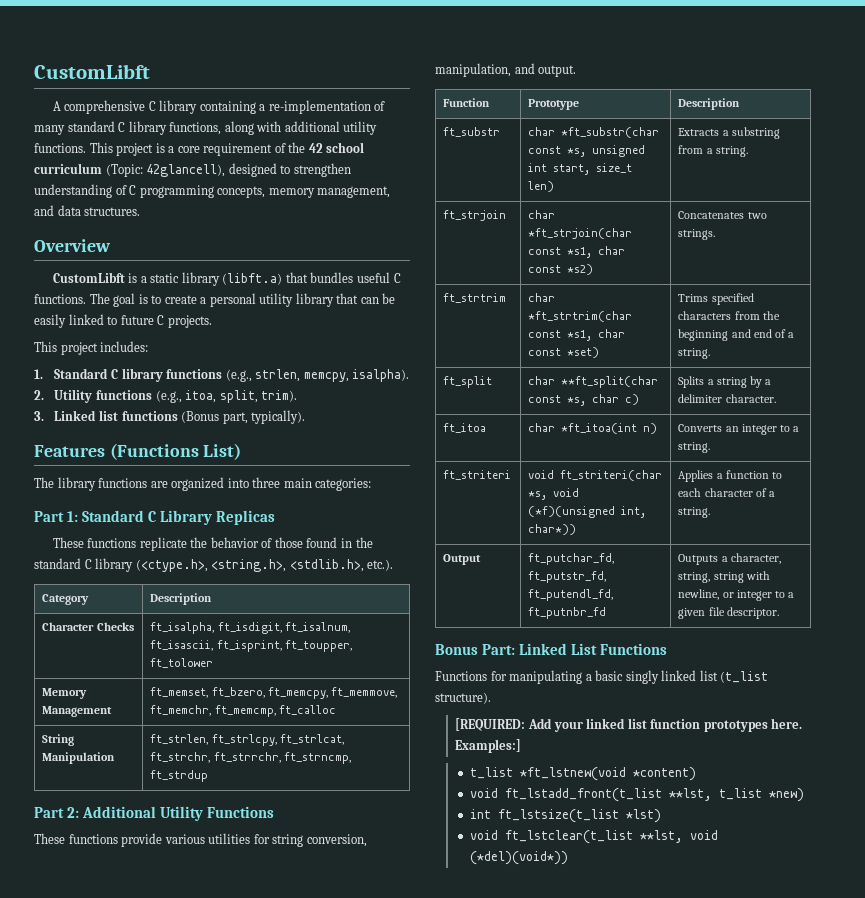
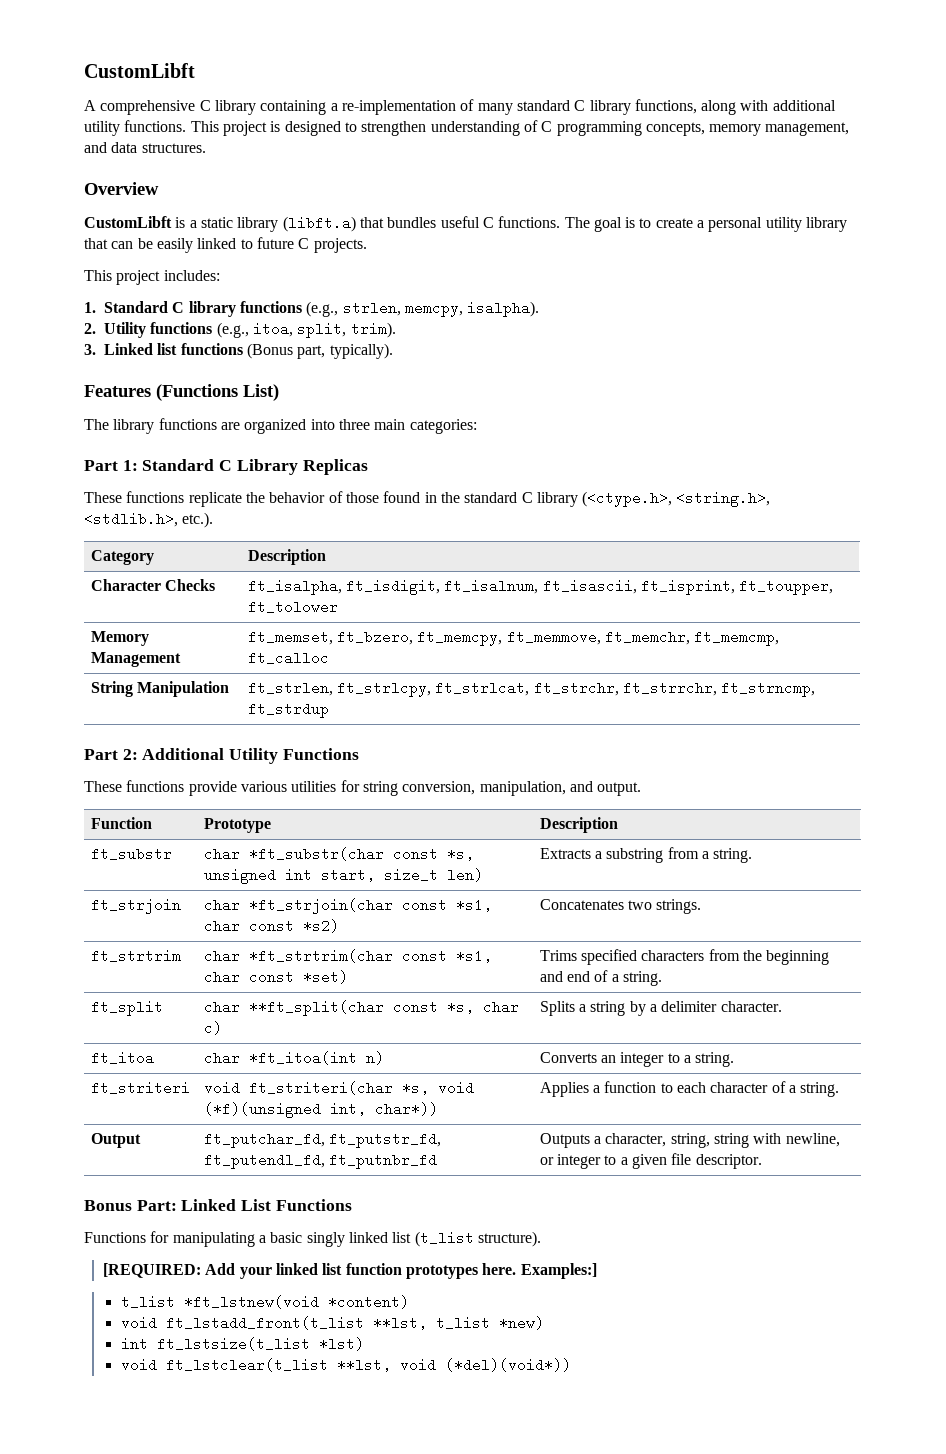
[168,142,365,156] [34,163,226,177] a core requirement of the 42 school curriculum (Topic: 42glancell), -> (281, 126) none

